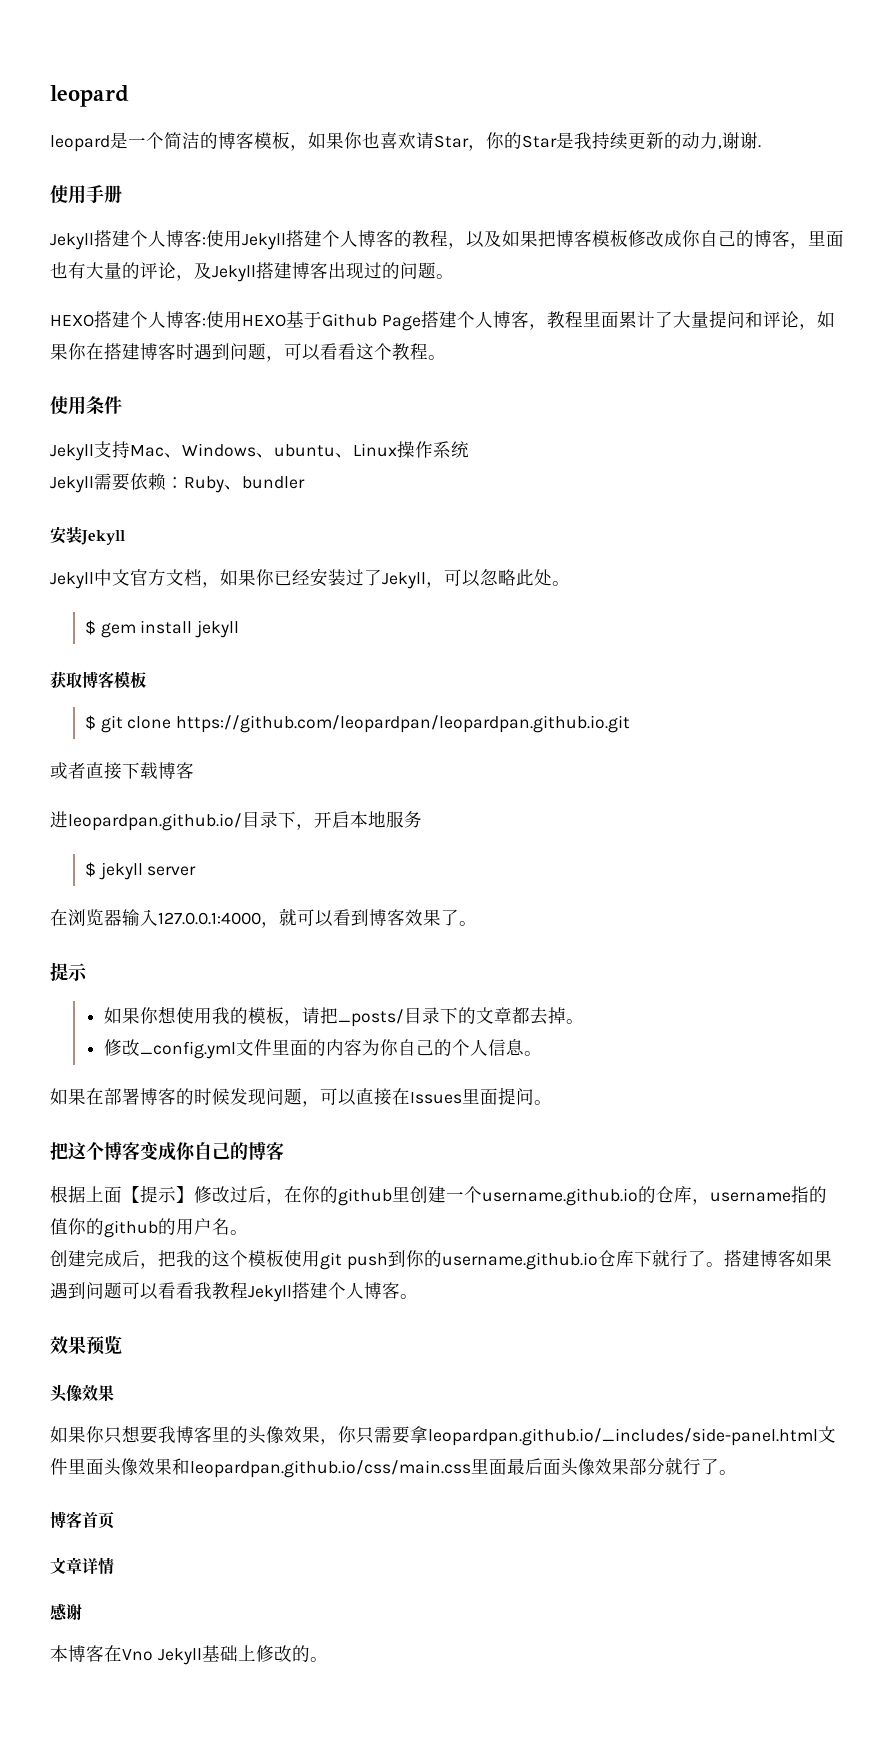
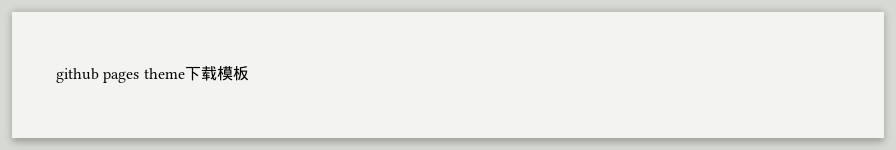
[50,85,129,107] [50,131,761,152] [50,185,122,204] [50,229,844,250] [50,262,454,282] [50,310,835,331] [50,343,446,362] [50,396,122,415] [50,441,469,461] [50,473,305,493] [50,526,125,545] [50,568,570,589] [84,620,240,638] [50,671,146,688] [84,715,631,733] [50,762,194,780] [50,811,422,831] [84,862,197,880] [50,908,477,928] [50,962,88,981] [104,1006,585,1027] [104,1039,543,1059] [50,1087,552,1107] [50,1141,284,1161] [50,1185,827,1206] [50,1218,248,1238] [50,1249,832,1270] [50,1282,418,1302] [50,1335,122,1355] [50,1384,114,1402] [50,1425,836,1446] [50,1457,737,1478] [50,1511,114,1529] [50,1557,114,1575] [50,1603,82,1621] [50,1645,328,1665] leopard // leopard是一个简洁的博客模板，如果你也喜欢请Star，你的Star是我持续更新的动力,谢谢. // 使用手册 // Jekyll搭建个人博客:使用Jekyll搭建个人博客的教程，以及如果把博客模板修改成你自己的博客，里面也有大量的评论，及Jekyll搭建博客出现过的问题。 // HEXO搭建个人博客:使用HEXO基于Github Page搭建个人博客，教程里面累计了大量提问和评论，如果你在搭建博客时遇到问题，可以看看这个教程。 // 使用条件 // Jekyll支持Mac、Windows、ubuntu、Linux操作系统 // Jekyll需要依赖：Ruby、bundler // 安装Jekyll // Jekyll中文官方文档，如果你已经安装过了Jekyll，可以忽略此处。 // $ gem install jekyll // 获取博客模板 // $ git clone https://github.com/leopardpan/leopardpan.github.io.git // 或者直接下载博客 // 进leopardpan.github.io/目录下，开启本地服务 // $ jekyll server // 在浏览器输入127.0.0.1:4000，就可以看到博客效果了。 // 提示 // 如果你想使用我的模板，请把_posts/目录下的文章都去掉。 // 修改_config.yml文件里面的内容为你自己的个人信息。 // 如果在部署博客的时候发现问题，可以直接在Issues里面提问。 // 把这个博客变成你自己的博客 // 根据上面【提示】修改过后，在你的github里创建一个username.github.io的仓库，username指的值你的github的用户名。 // 创建完成后，把我的这个模板使用git push到你的username.github.io仓库下就行了。搭建博客如果遇到问题可以看看我教程Jekyll搭建个人博客。 // 效果预览 // 头像效果 // 如果你只想要我博客里的头像效果，你只需要拿leopardpan.github.io/_includes/side-panel.html文件里面头像效果和leopardpan.github.io/css/main.css里面最后面头像效果部分就行了。 // 博客首页 // 文章详情 // 感谢 // 本博客在Vno Jekyll基础上修改的。 -> [56,66,249,83] github pages theme下载模板

